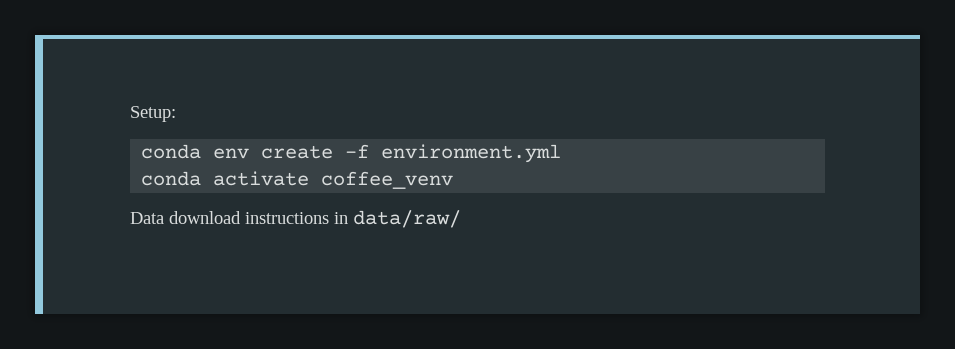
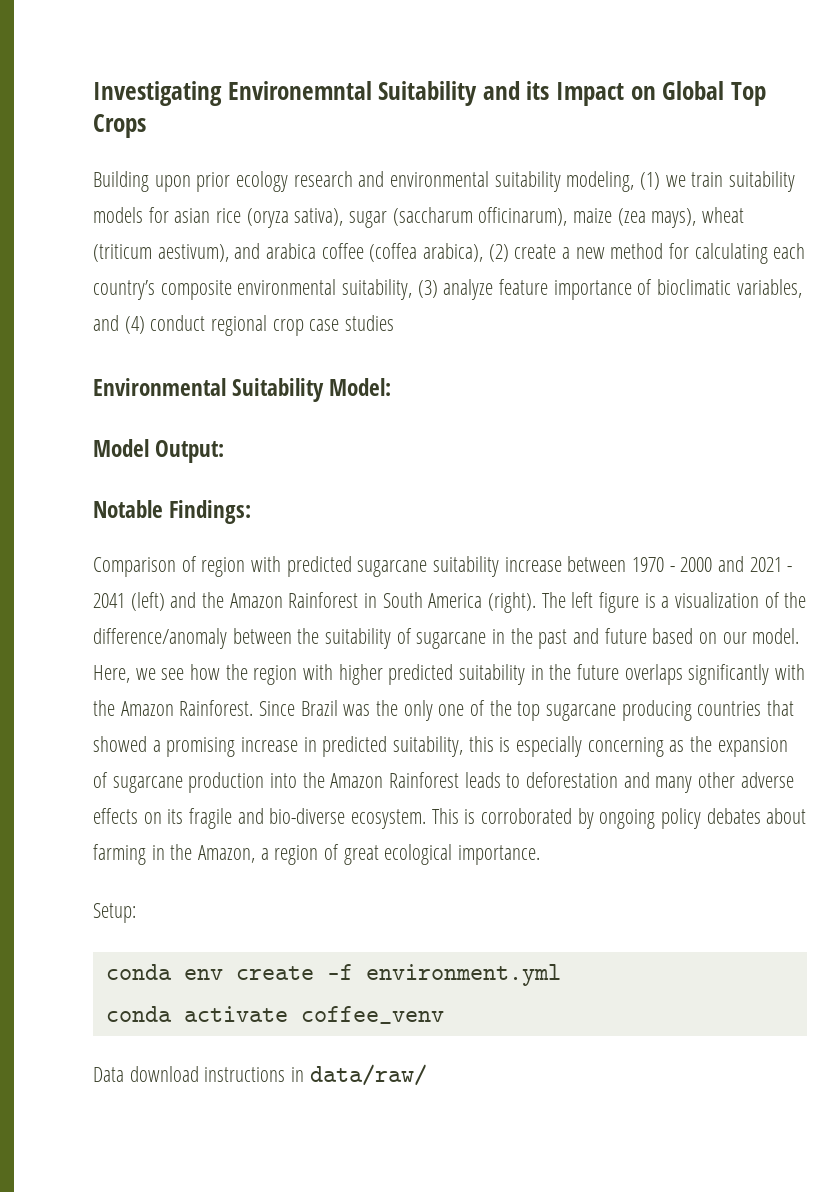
(130, 114) none -> [93,81,766,106] [93,114,146,138] [93,171,796,192] [93,207,745,228] [93,243,806,264] [93,279,802,300] [93,315,395,336] [93,378,392,402] [93,439,225,463] [93,500,252,524] [93,556,793,577] [93,592,807,613] [93,628,800,649] [93,664,806,685] [93,700,795,721] [93,736,788,757] [93,772,794,793] [93,808,807,829] [93,844,541,865] Investigating Environemntal Suitability and its Impact on Global Top Crops // Building upon prior ecology research and environmental suitability modeling, (1) we train suitability models for asian rice (oryza sativa), sugar (saccharum officinarum), maize (zea mays), wheat (triticum aestivum), and arabica coffee (coffea arabica), (2) create a new method for calculating each country’s composite environmental suitability, (3) analyze feature importance of bioclimatic variables, and (4) conduct regional crop case studies // Environmental Suitability Model: // Model Output: // Notable Findings: // Comparison of region with predicted sugarcane suitability increase between 1970 - 2000 and 2021 - 2041 (left) and the Amazon Rainforest in South America (right). The left figure is a visualization of the difference/anomaly between the suitability of sugarcane in the past and future based on our model. Here, we see how the region with higher predicted suitability in the future overlaps significantly with the Amazon Rainforest. Since Brazil was the only one of the top sugarcane producing countries that showed a promising increase in predicted suitability, this is especially concerning as the expansion of sugarcane production into the Amazon Rainforest leads to deforestation and many other adverse effects on its fragile and bio-diverse ecosystem. This is corroborated by ongoing policy debates about farming in the Amazon, a region of great ecological importance. //

